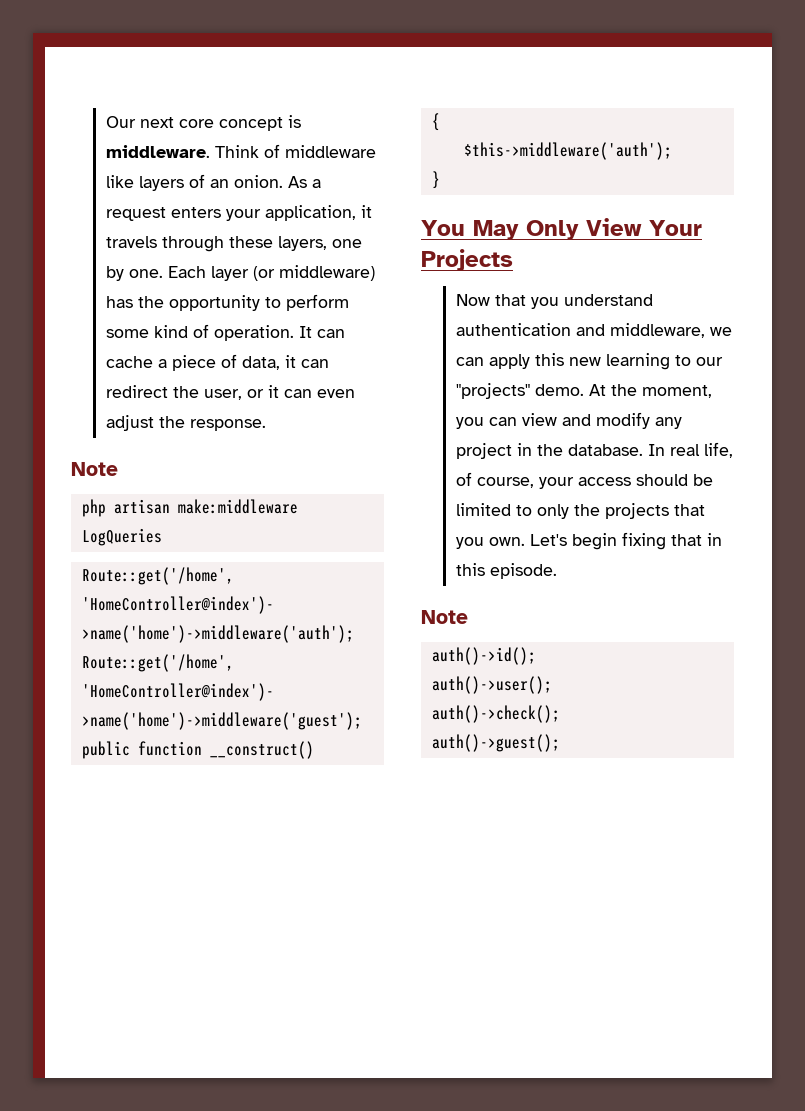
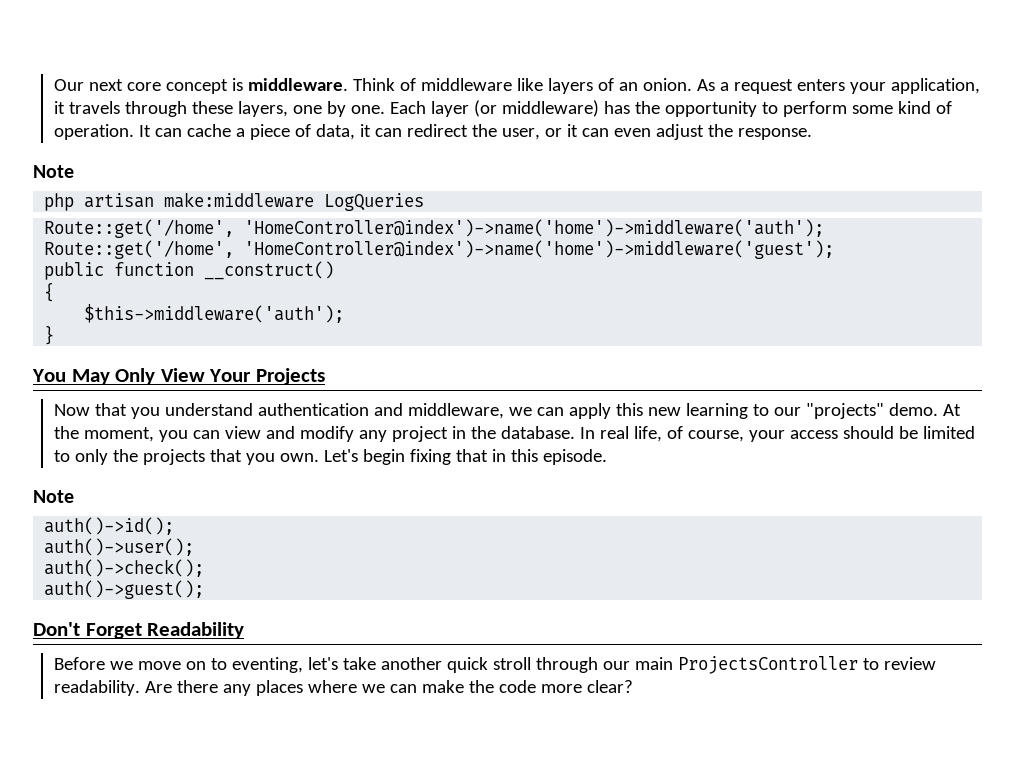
(560, 743) none -> [33,622,245,639] [53,656,936,674] [53,680,633,696] // Don't Forget Readability // Before we move on to eventing, let's take another quick stroll through our main ProjectsController to review readability. Are there any places where we can make the code more clear?

